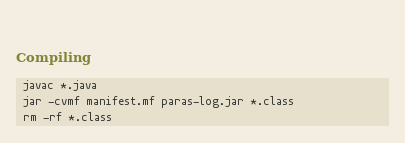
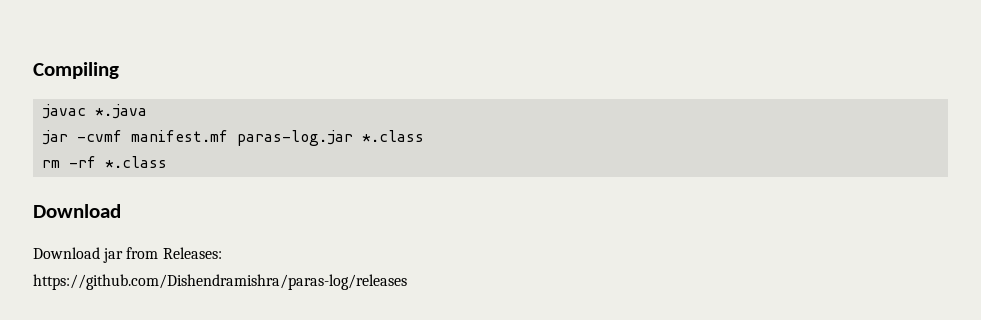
(112, 116) none -> [33,204,121,218] [33,247,222,263] [33,274,407,290] // Download // Download jar from Releases: // https://github.com/Dishendramishra/paras-log/releases

